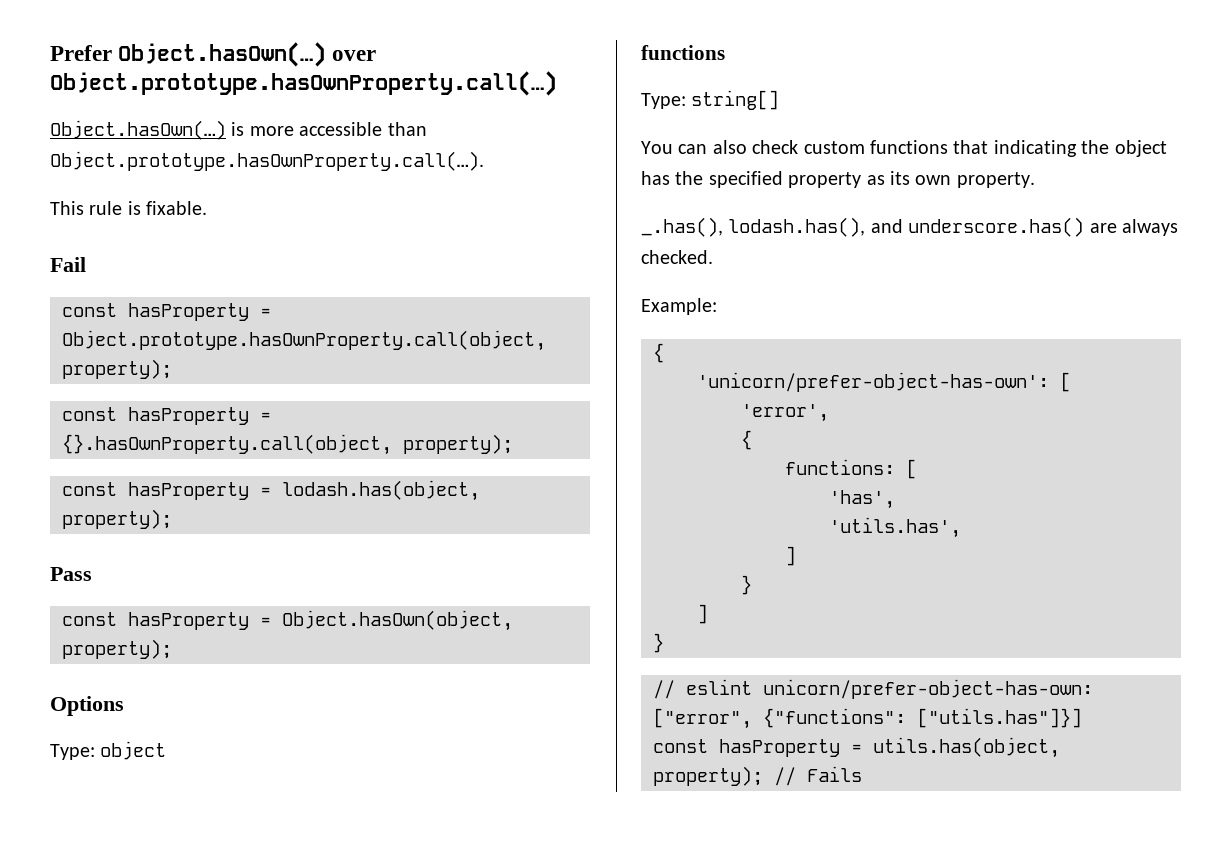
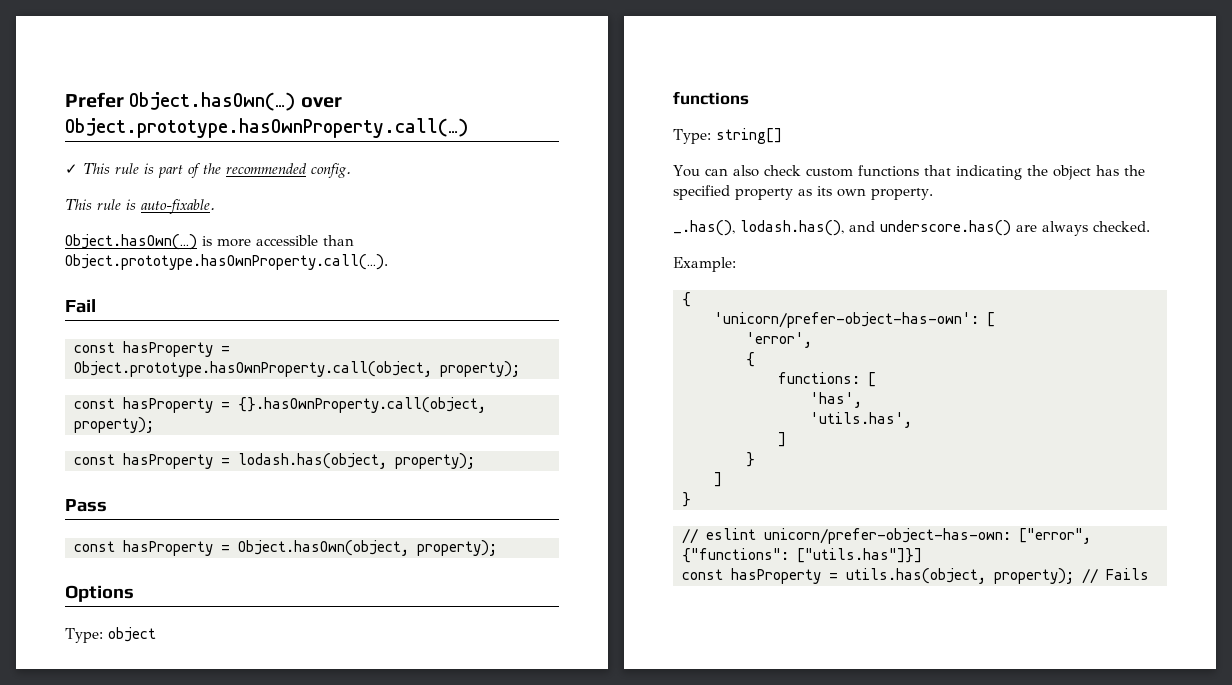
(557, 83) none -> [65,163,351,178] [65,199,215,214] // ✓ This rule is part of the recommended config. // This rule is auto-fixable.
[50,201,208,215] // This rule is fixable. -> (388, 262) none

